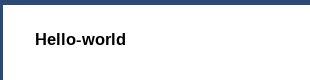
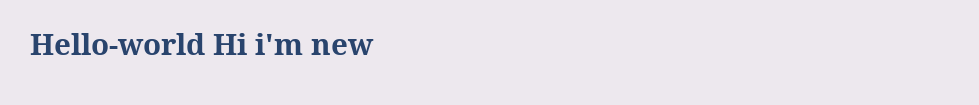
(126, 39) none -> [213,33,374,55] Hi i'm new

